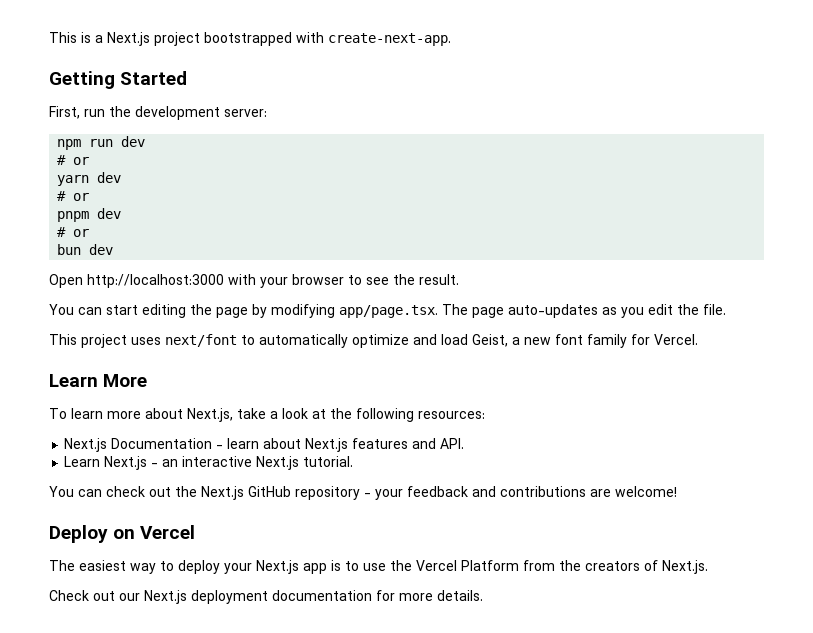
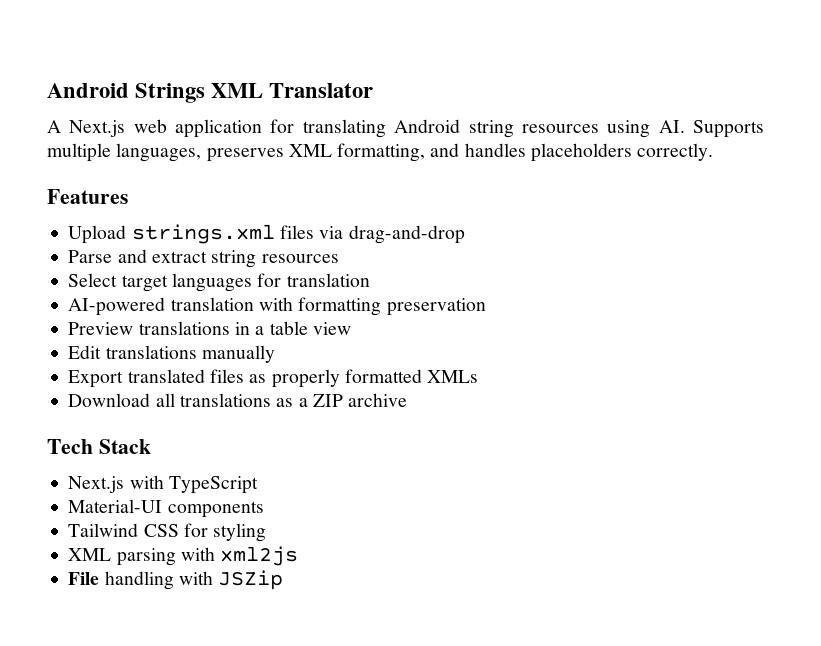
[49,32,451,46] [49,71,188,89] [49,106,267,120] [57,136,146,150] [57,155,90,165] [57,172,122,186] [57,191,90,201] [57,208,122,222] [57,227,90,237] [57,244,114,255] [49,274,459,288] [49,304,726,318] [49,334,698,348] [49,374,148,387] [49,408,485,422] [64,438,465,452] [64,456,354,470] [49,486,677,500] [49,525,196,543] [49,560,708,574] [49,590,483,604] This is a Next.js project bootstrapped with create-next-app. // Getting Started // First, run the development server: // npm run dev // # or // yarn dev // # or // pnpm dev // # or // bun dev // Open http://localhost:3000 with your browser to see the result. // You can start editing the page by modifying app/page.tsx. The page auto-updates as you edit the file. // This project uses next/font to automatically optimize and load Geist, a new font family for Vercel. // Learn More // To learn more about Next.js, take a look at the following resources: // Next.js Documentation - learn about Next.js features and API. // Learn Next.js - an interactive Next.js tutorial. // You can check out the Next.js GitHub repository - your feedback and contributions are welcome! // Deploy on Vercel // The easiest way to deploy your Next.js app is to use the Vercel Platform from the creators of Next.js. // Check out our Next.js deployment documentation for more details. -> [47,83,374,103] [47,119,765,138] [47,143,714,162] [47,189,128,204] [68,224,465,244] [68,249,339,268] [68,273,370,292] [68,297,486,316] [68,321,351,335] [68,345,275,363] [68,369,479,388] [68,393,408,407] [47,439,151,454] [68,475,258,494] [68,499,264,518] [68,523,267,542] [68,546,299,566] [68,570,284,590] Android Strings XML Translator // A Next.js web application for translating Android string resources using AI. Supports multiple languages, preserves XML formatting, and handles placeholders correctly. // Features // Upload strings.xml files via drag-and-drop // Parse and extract string resources // Select target languages for translation // AI-powered translation with formatting preservation // Preview translations in a table view // Edit translations manually // Export translated files as properly formatted XMLs // Download all translations as a ZIP archive // Tech Stack // Next.js with TypeScript // Material-UI components // Tailwind CSS for styling // XML parsing with xml2js // File handling with JSZip

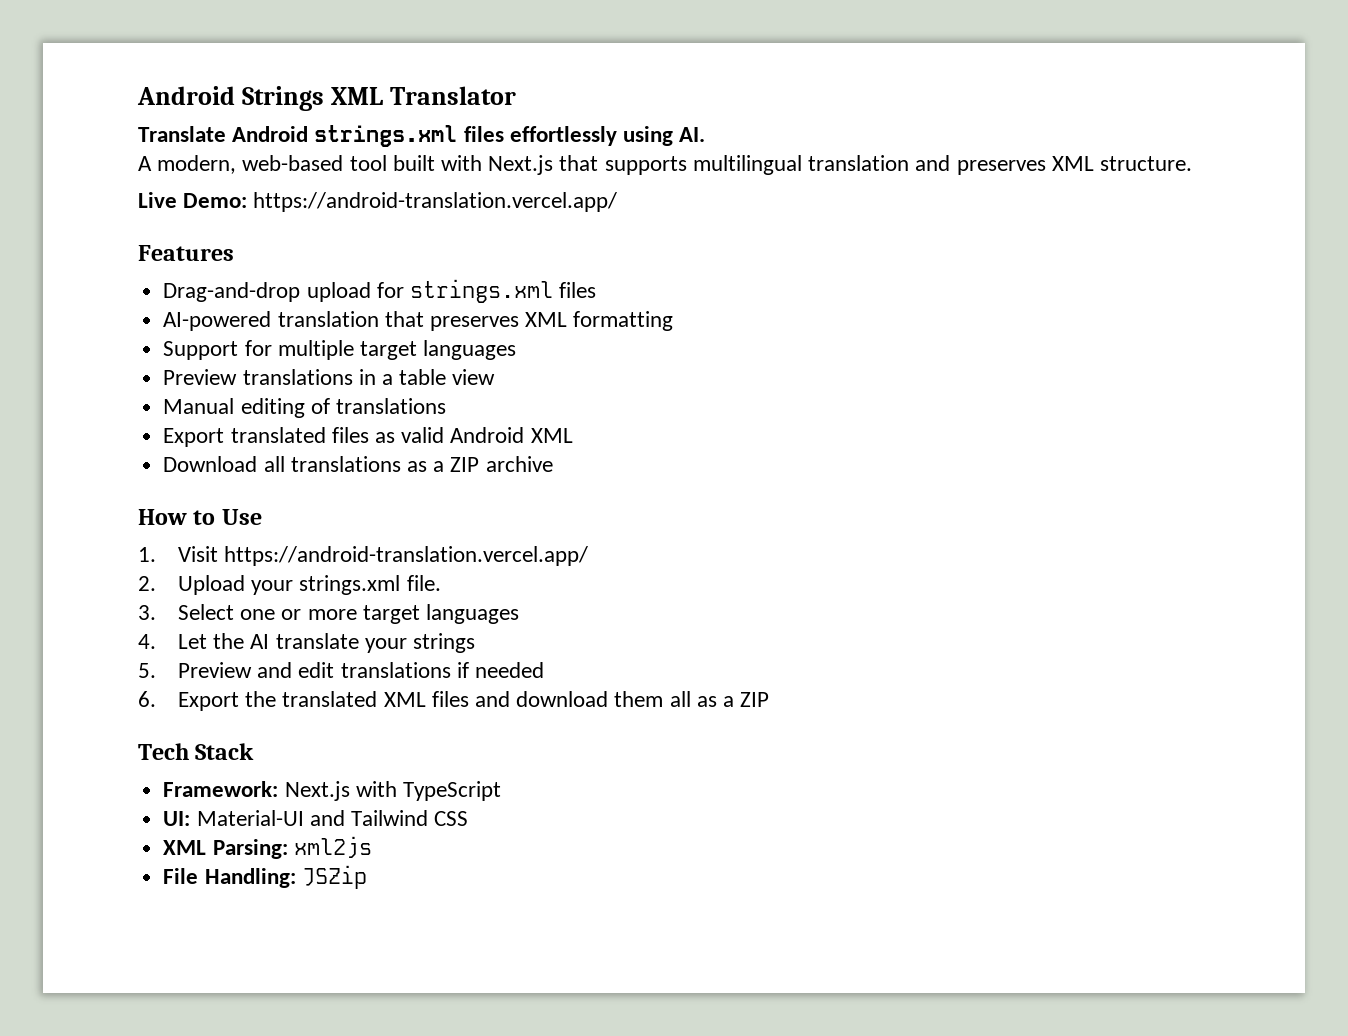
[47,119,765,138] [47,143,714,162] [47,189,128,204] [68,224,465,244] [68,249,339,268] [68,273,370,292] [68,297,486,316] A Next.js web application for translating Android string resources using AI. Supports multiple languages, preserves XML formatting, and handles placeholders correctly. // Features // Upload strings.xml files via drag-and-drop // Parse and extract string resources // Select target languages for translation // AI-powered translation with formatting preservation -> [138,125,706,147] [138,155,1192,175] [138,192,618,212] [138,245,234,261] [163,279,597,303] [163,311,674,331] [163,340,517,360] Translate Android strings.xml files effortlessly using AI. // A modern, web-based tool built with Next.js that supports multilingual translation and preserves XML structure. // Live Demo: https://android-translation.vercel.app/ // Features // Drag-and-drop upload for strings.xml files // AI-powered translation that preserves XML formatting // Support for multiple target languages
[68,345,275,363] Edit translations manually -> [163,398,446,418] Manual editing of translations
[271,369,479,388] properly formatted XMLs -> [401,427,573,443] valid Android XML
(408, 400) none -> [138,509,262,525] [138,546,589,566] [138,575,441,595] [138,604,520,624] [138,633,476,653] [138,662,545,678] [138,691,770,711] // How to Use // 1. Visit https://android-translation.vercel.app/ // 2. Upload your strings.xml file. // 3. Select one or more target languages // 4. Let the AI translate your strings // 5. Preview and edit translations if needed // 6. Export the translated XML files and download them all as a ZIP
(151, 446) none -> [163,781,279,797] Framework:
[68,499,264,518] Material-UI components // -> [163,810,345,826] UI: Material-UI and
[183,523,267,542] [68,547,215,566] for styling // XML parsing with -> [163,839,288,859] // XML Parsing:
[104,571,213,590] handling with -> [204,868,296,888] Handling:

